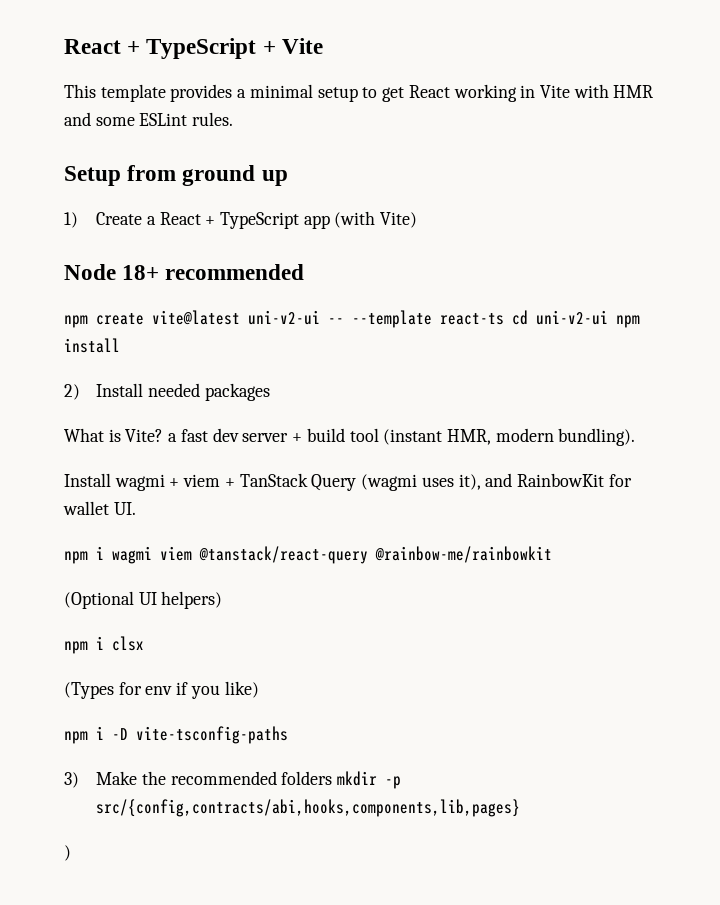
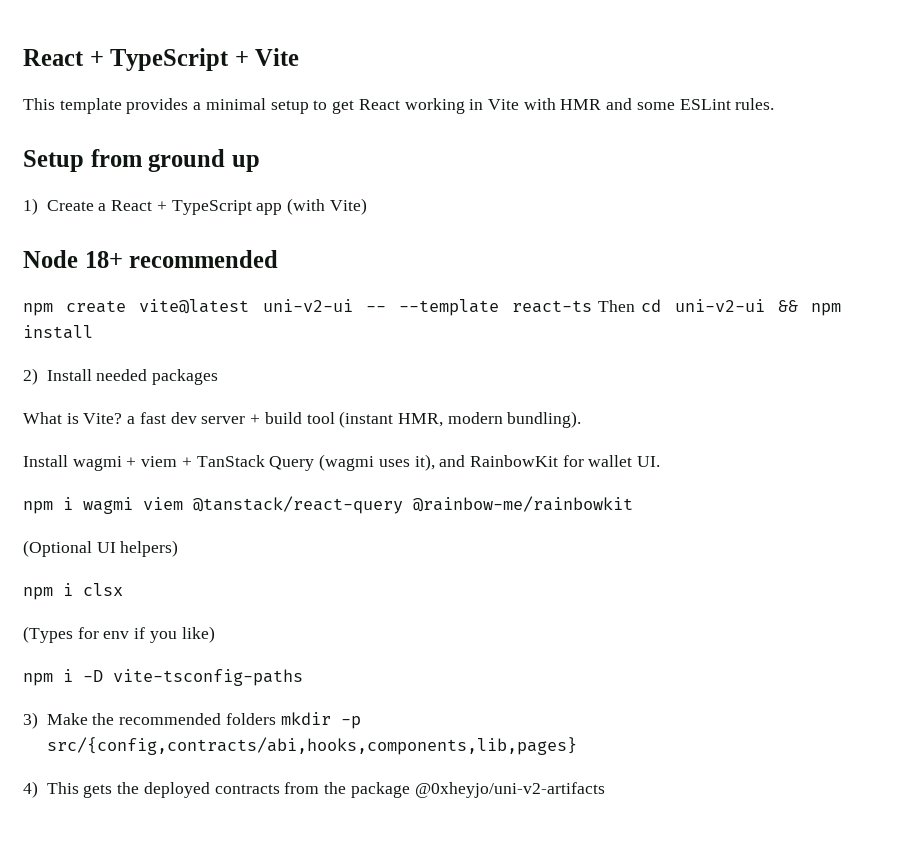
(504, 319) none -> [598,300,636,312] Then
(608, 317) none -> [777,300,798,312] &&
[64,845,71,861] ) -> [23,781,605,798] 4) This gets the deployed contracts from the package @0xheyjo/uni-v2-artifacts

